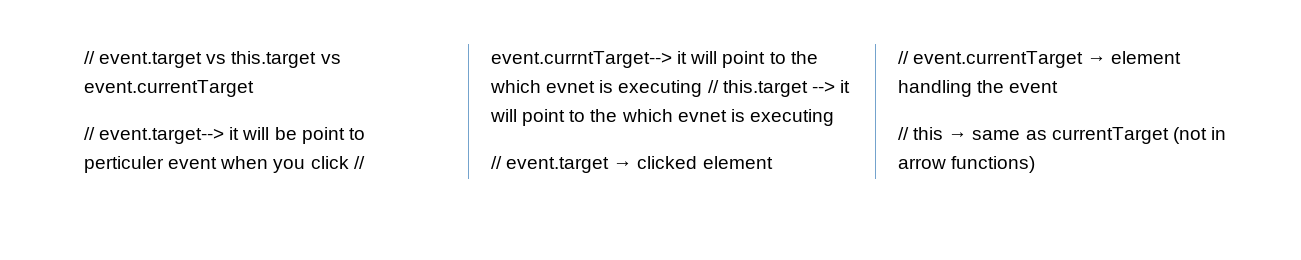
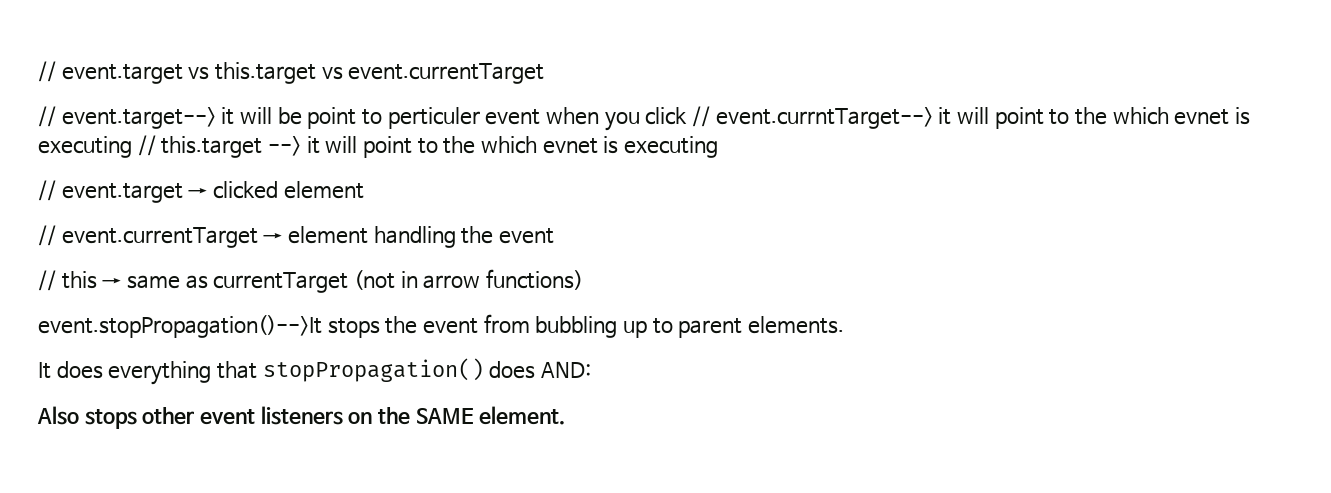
(1036, 164) none -> [38,314,844,338] [38,358,592,385] [37,406,566,429] // event.stopPropagation()-->It stops the event from bubbling up to parent elements. // It does everything that stopPropagation() does AND: // Also stops other event listeners on the SAME element.

